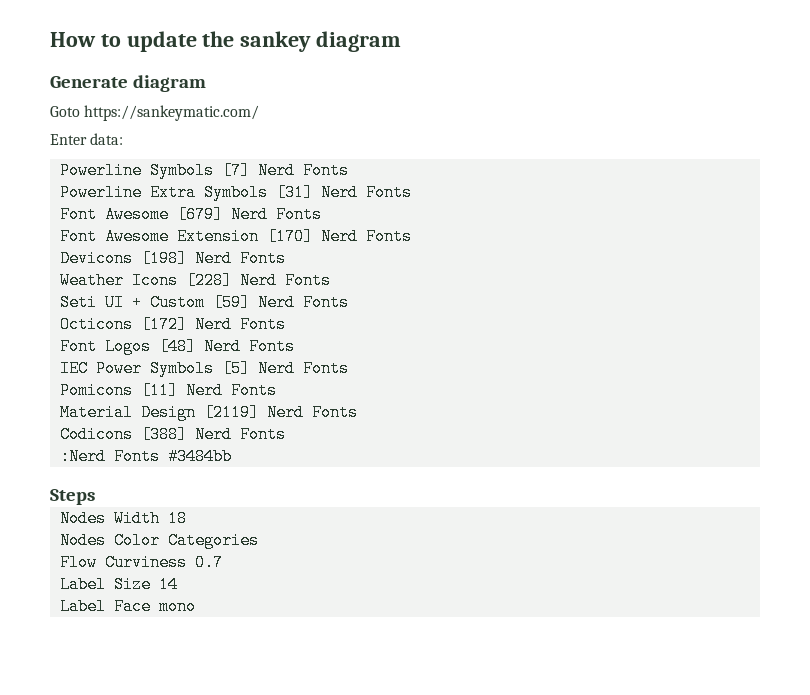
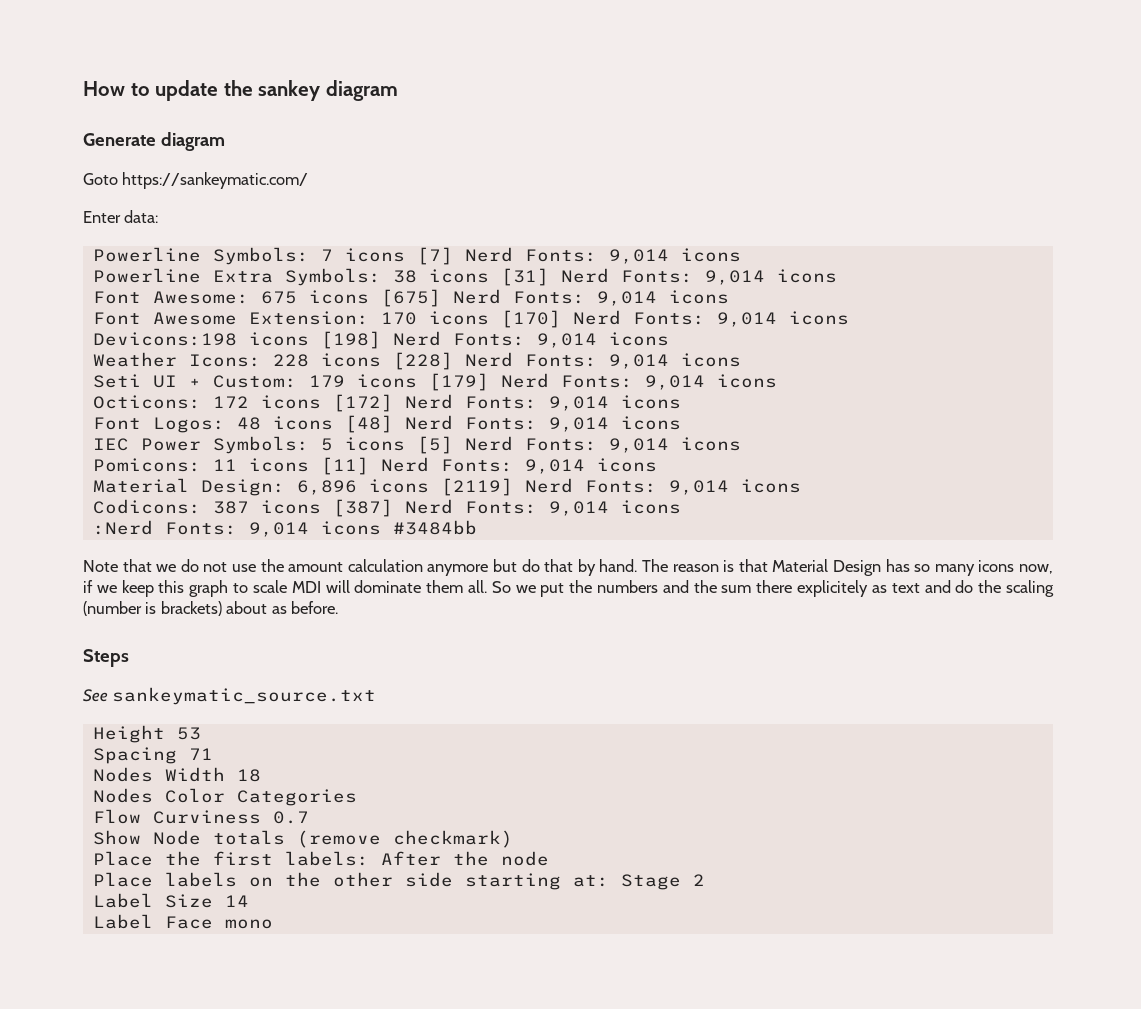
[149,162,349,179] [59,184,412,201] [59,206,322,223] [59,228,412,245] [59,250,286,267] [59,272,331,289] [59,294,349,311] [59,316,286,333] [59,338,295,355] [59,360,349,377] [59,382,277,399] [59,404,358,421] [59,426,286,443] [59,448,232,465] [50,489,95,505] Symbols [7] Nerd Fonts // Powerline Extra Symbols [31] Nerd Fonts // Font Awesome [679] Nerd Fonts // Font Awesome Extension [170] Nerd Fonts // Devicons [198] Nerd Fonts // Weather Icons [228] Nerd Fonts // Seti UI + Custom [59] Nerd Fonts // Octicons [172] Nerd Fonts // Font Logos [48] Nerd Fonts // IEC Power Symbols [5] Nerd Fonts // Pomicons [11] Nerd Fonts // Material Design [2119] Nerd Fonts // Codicons [388] Nerd Fonts // :Nerd Fonts #3484bb // Steps -> [212,247,741,265] [92,268,837,286] [92,289,729,307] [92,310,849,328] [92,331,669,349] [92,352,741,370] [92,373,777,391] [92,394,681,412] [92,415,681,433] [92,436,741,454] [92,457,657,475] [92,478,801,496] [92,499,681,517] [92,520,477,537] [83,559,1054,576] [83,580,1054,597] [83,601,339,616] [83,649,129,667] [83,687,377,705] [92,725,201,743] [92,747,213,764] Symbols: 7 icons [7] Nerd Fonts: 9,014 icons // Powerline Extra Symbols: 38 icons [31] Nerd Fonts: 9,014 icons // Font Awesome: 675 icons [675] Nerd Fonts: 9,014 icons // Font Awesome Extension: 170 icons [170] Nerd Fonts: 9,014 icons // Devicons:198 icons [198] Nerd Fonts: 9,014 icons // Weather Icons: 228 icons [228] Nerd Fonts: 9,014 icons // Seti UI + Custom: 179 icons [179] Nerd Fonts: 9,014 icons // Octicons: 172 icons [172] Nerd Fonts: 9,014 icons // Font Logos: 48 icons [48] Nerd Fonts: 9,014 icons // IEC Power Symbols: 5 icons [5] Nerd Fonts: 9,014 icons // Pomicons: 11 icons [11] Nerd Fonts: 9,014 icons // Material Design: 6,896 icons [2119] Nerd Fonts: 9,014 icons // Codicons: 387 icons [387] Nerd Fonts: 9,014 icons // :Nerd Fonts: 9,014 icons #3484bb // Note that we do not use the amount calculation anymore but do that by hand. The reason is that Material Design has so many icons now, if we keep this graph to scale MDI will dominate them all. So we put the numbers and the sum there explicitely as text and do the scaling (number is brackets) about as before. // Steps // See sankeymatic_source.txt // Height 53 // Spacing 71
(223, 562) none -> [92,830,513,848] [92,851,549,866] [92,872,705,890] // Show Node totals (remove checkmark) // Place the first labels: After the node // Place labels on the other side starting at: Stage 2

